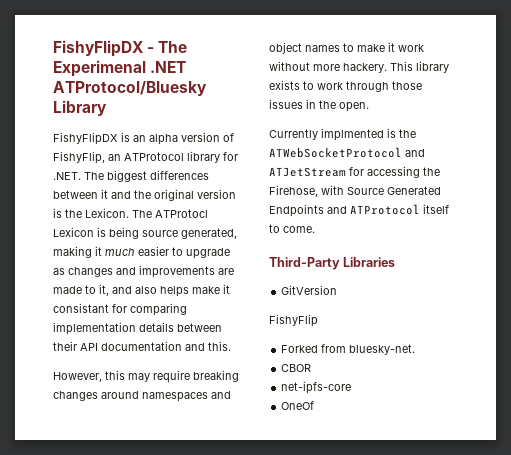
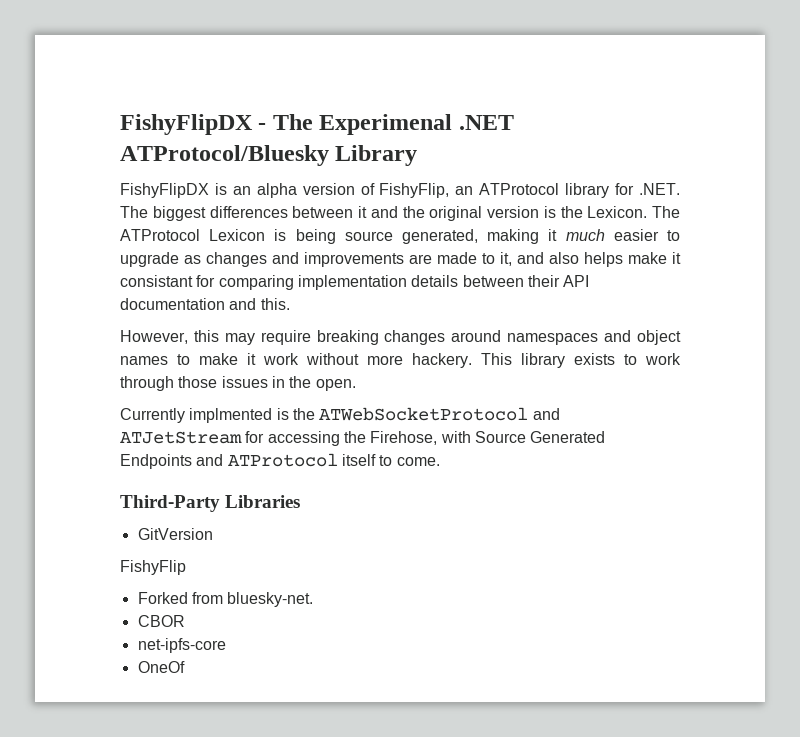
[155,209,208,218] ATProtocl -> [120,229,200,241] ATProtocol

